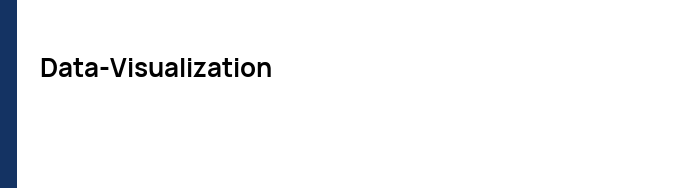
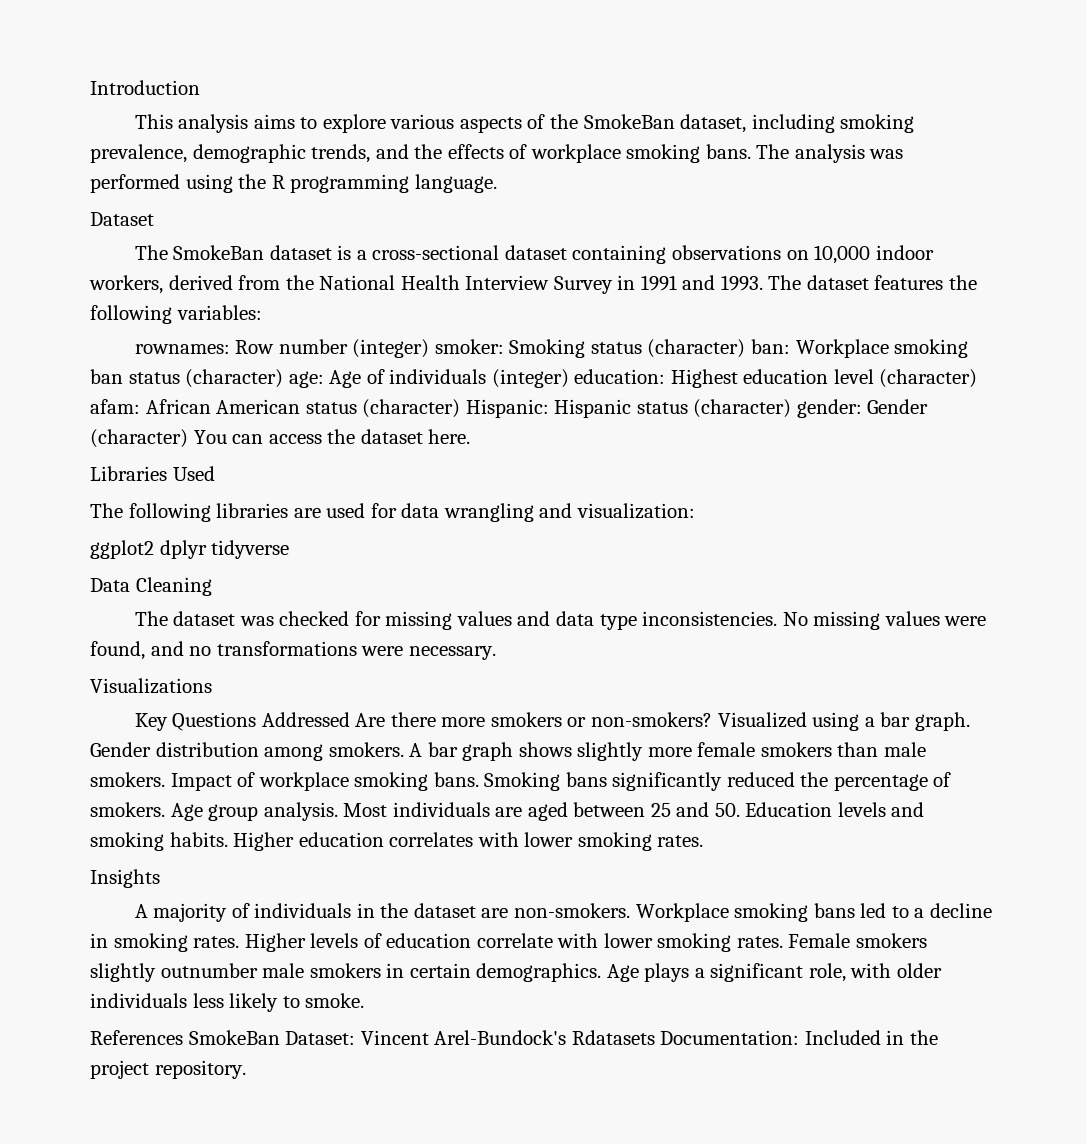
[40,58,272,77] Data-Visualization -> [90,80,200,95] [134,114,915,133] [90,144,904,163] [90,174,497,193] [90,212,154,226] [134,245,934,264] [89,275,978,294] [90,305,262,324] [134,339,969,358] [90,369,978,388] [90,399,929,418] [90,429,471,448] [90,466,215,481] [90,503,695,522] [90,540,290,559] [90,577,212,596] [134,611,987,630] [90,641,496,660] [90,678,212,694] [134,712,970,731] [90,742,926,761] [90,772,952,791] [90,802,925,821] [90,832,704,851] [90,869,160,888] [134,903,992,922] [90,933,927,952] [90,963,942,982] [90,993,365,1012] [90,1030,938,1045] [90,1060,246,1079] Introduction // This analysis aims to explore various aspects of the SmokeBan dataset, including smoking prevalence, demographic trends, and the effects of workplace smoking bans. The analysis was performed using the R programming language. // Dataset // The SmokeBan dataset is a cross-sectional dataset containing observations on 10,000 indoor workers, derived from the National Health Interview Survey in 1991 and 1993. The dataset features the following variables: // rownames: Row number (integer) smoker: Smoking status (character) ban: Workplace smoking ban status (character) age: Age of individuals (integer) education: Highest education level (character) afam: African American status (character) Hispanic: Hispanic status (character) gender: Gender (character) You can access the dataset here. // Libraries Used // The following libraries are used for data wrangling and visualization: // ggplot2 dplyr tidyverse // Data Cleaning // The dataset was checked for missing values and data type inconsistencies. No missing values were found, and no transformations were necessary. // Visualizations // Key Questions Addressed Are there more smokers or non-smokers? Visualized using a bar graph. Gender distribution among smokers. A bar graph shows slightly more female smokers than male smokers. Impact of workplace smoking bans. Smoking bans significantly reduced the percentage of smokers. Age group analysis. Most individuals are aged between 25 and 50. Education levels and smoking habits. Higher education correlates with lower smoking rates. // Insights // A majority of individuals in the dataset are non-smokers. Workplace smoking bans led to a decline in smoking rates. Higher levels of education correlate with lower smoking rates. Female smokers slightly outnumber male smokers in certain demographics. Age plays a significant role, with older individuals less likely to smoke. // References SmokeBan Dataset: Vincent Arel-Bundock's Rdatasets Documentation: Included in the project repository.

